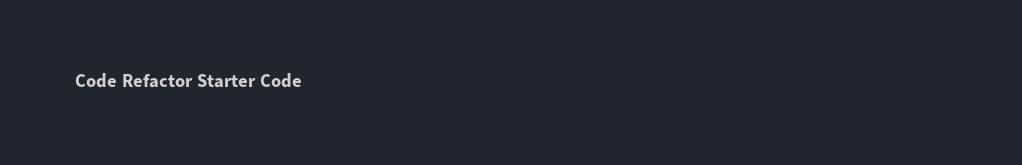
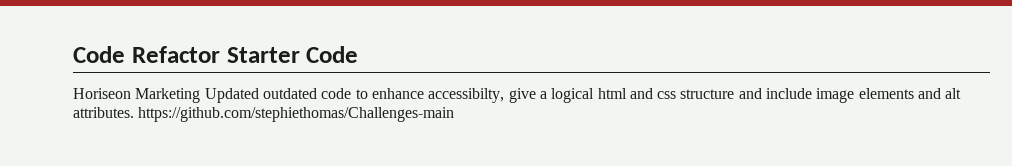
(302, 80) none -> [73,88,962,103] [73,107,455,122] // Horiseon Marketing Updated outdated code to enhance accessibilty, give a logical html and css structure and include image elements and alt attributes. https://github.com/stephiethomas/Challenges-main

